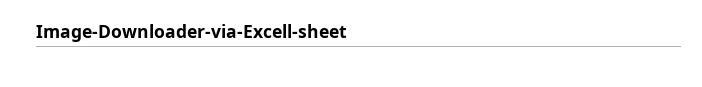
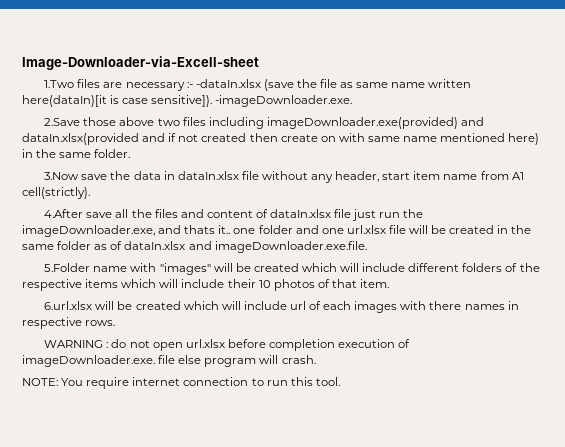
(347, 33) none -> [44,79,472,91] [22,95,353,107] [44,117,484,129] [22,133,540,145] [22,149,131,158] [44,171,524,183] [22,187,90,199] [44,209,424,221] [22,225,532,237] [22,241,367,253] [44,263,540,275] [22,279,390,291] [44,301,519,313] [22,317,116,329] [44,339,411,351] [22,355,316,367] [22,377,340,389] // 1.Two files are necessary :- -dataIn.xlsx (save the file as same name written here(dataIn)[it is case sensitive]). -imageDownloader.exe. // 2.Save those above two files including imageDownloader.exe(provided) and dataIn.xlsx(provided and if not created then create on with same name mentioned here) in the same folder. // 3.Now save the data in dataIn.xlsx file without any header, start item name from A1 cell(strictly). // 4.After save all the files and content of dataIn.xlsx file just run the imageDownloader.exe, and thats it.. one folder and one url.xlsx file will be created in the same folder as of dataIn.xlsx and imageDownloader.exe.file. // 5.Folder name with "images" will be created which will include different folders of the respective items which will include their 10 photos of that item. // 6.url.xlsx will be created which will include url of each images with there names in respective rows. // WARNING : do not open url.xlsx before completion execution of imageDownloader.exe. file else program will crash. // NOTE: You require internet connection to run this tool.

